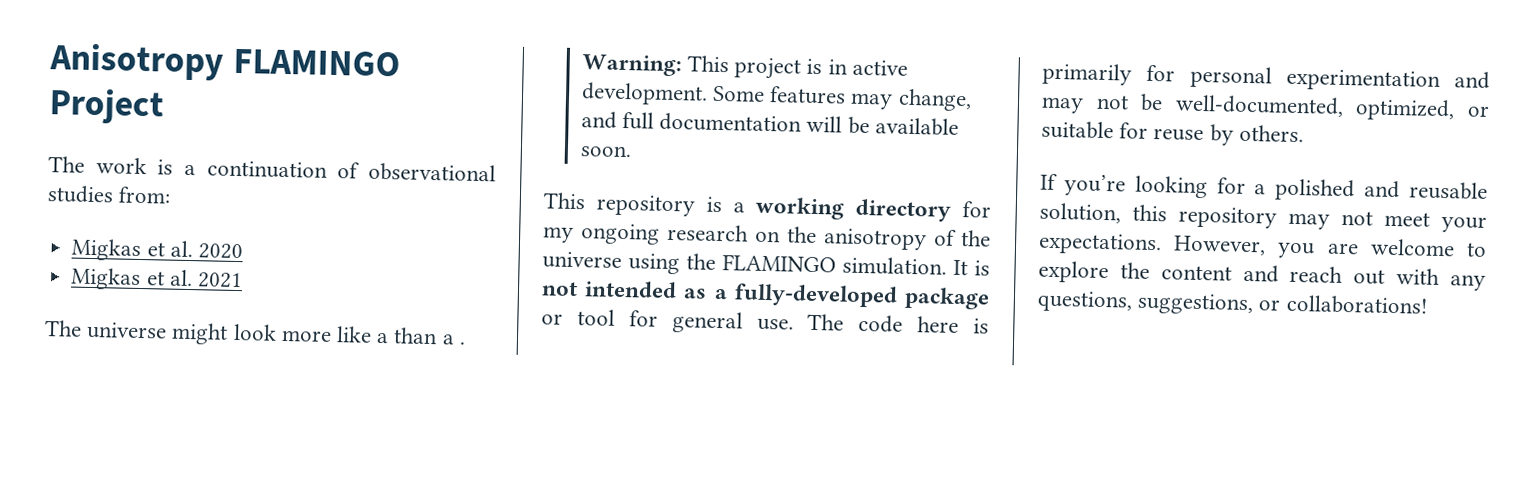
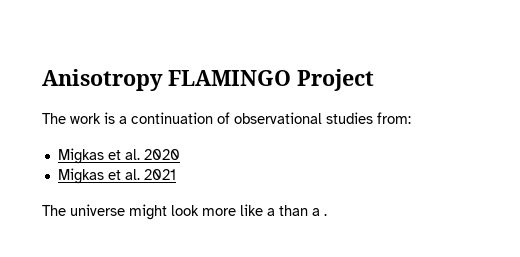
[581,54,908,80] [580,82,972,112] [580,111,959,136] [579,145,632,158] [543,192,991,222] [542,223,991,251] [542,251,990,276] [541,280,990,310] [541,309,989,334] [1042,62,1490,92] [1041,93,1490,122] [1041,120,1304,146] [1040,173,1488,202] [1039,202,1487,233] [1038,232,1487,259] [1038,260,1486,291] [1037,290,1429,316] // Warning: This project is in active development. Some features may change, and full documentation will be available soon. // This repository is a working directory for my ongoing research on the anisotropy of the universe using the FLAMINGO simulation. It is not intended as a fully-developed package or tool for general use. The code here is primarily for personal experimentation and may not be well-documented, optimized, or suitable for reuse by others. // If you’re looking for a polished and reusable solution, this repository may not meet your expectations. However, you are welcome to explore the content and reach out with any questions, suggestions, or collaborations! -> (327, 214) none

